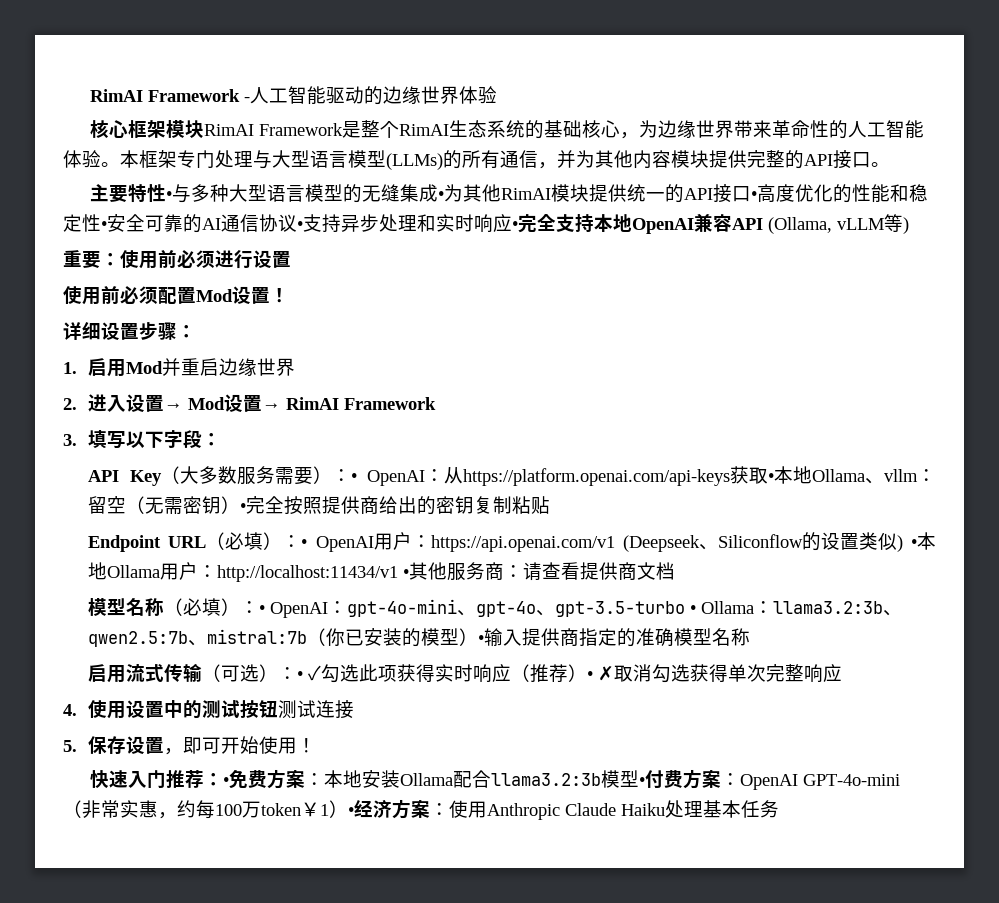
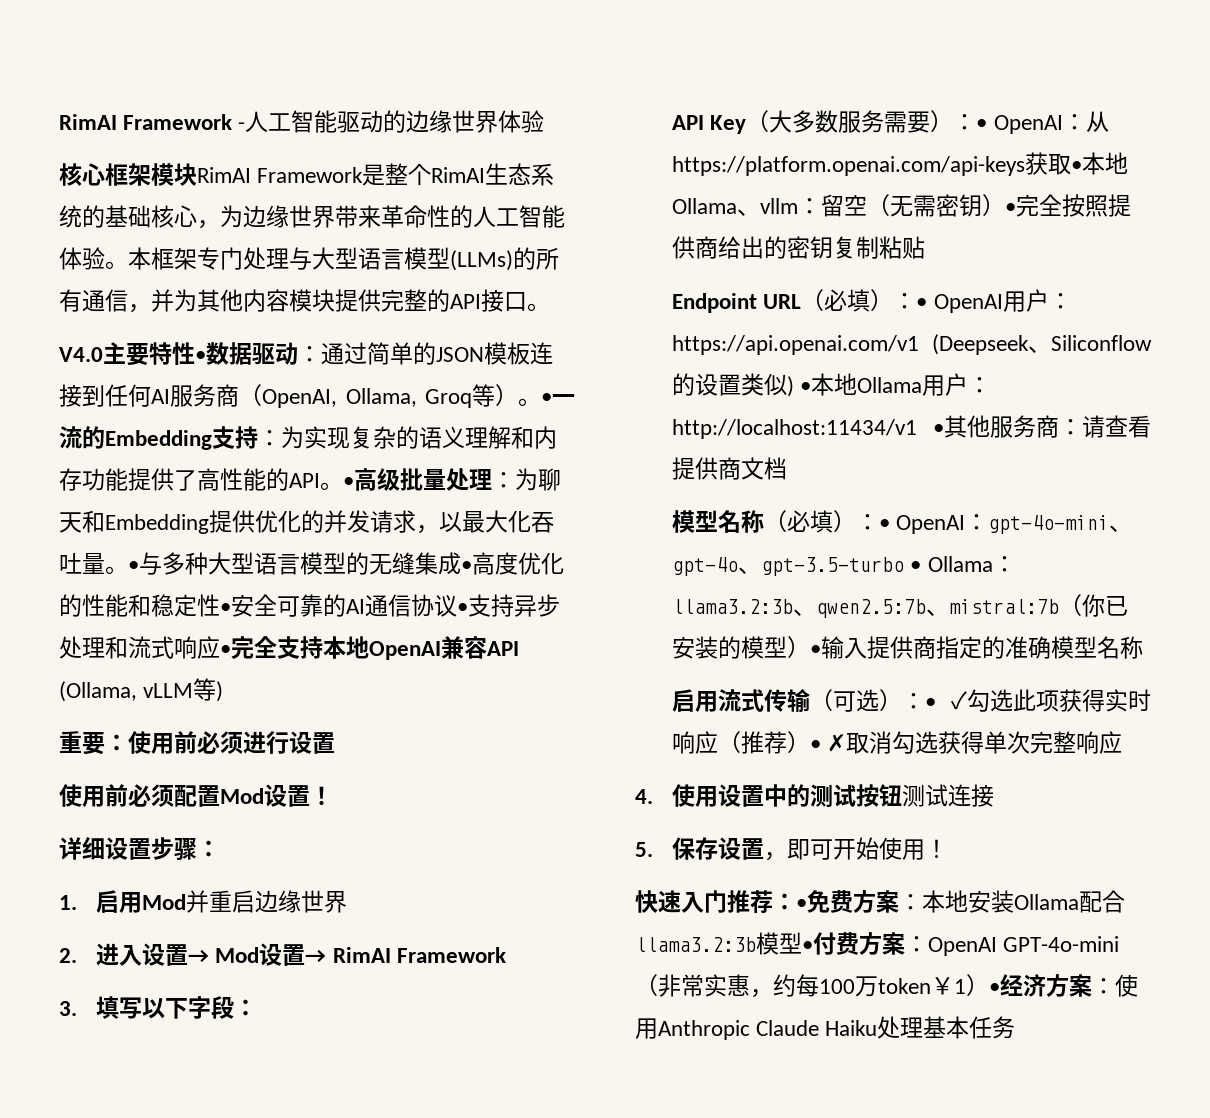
(890, 164) none -> [59,347,103,362] V4.0
(172, 195) none -> [206,342,553,365] [59,384,575,408] [59,426,557,450] [59,468,561,491] [59,510,554,534] [59,552,139,574] 数据驱动：通过简单的JSON模板连接到任何AI服务商（OpenAI, Ollama, Groq等）。•一流的Embedding支持：为实现复杂的语义理解和内存功能提供了高性能的API。•高级批量处理：为聊天和Embedding提供优化的并发请求，以最大化吞吐量。•
[443,184,757,203] 为其他RimAI模块提供统一的API接口• -> (472, 566) none
[436,214,474,232] 实时 -> [128,636,174,659] 流式

